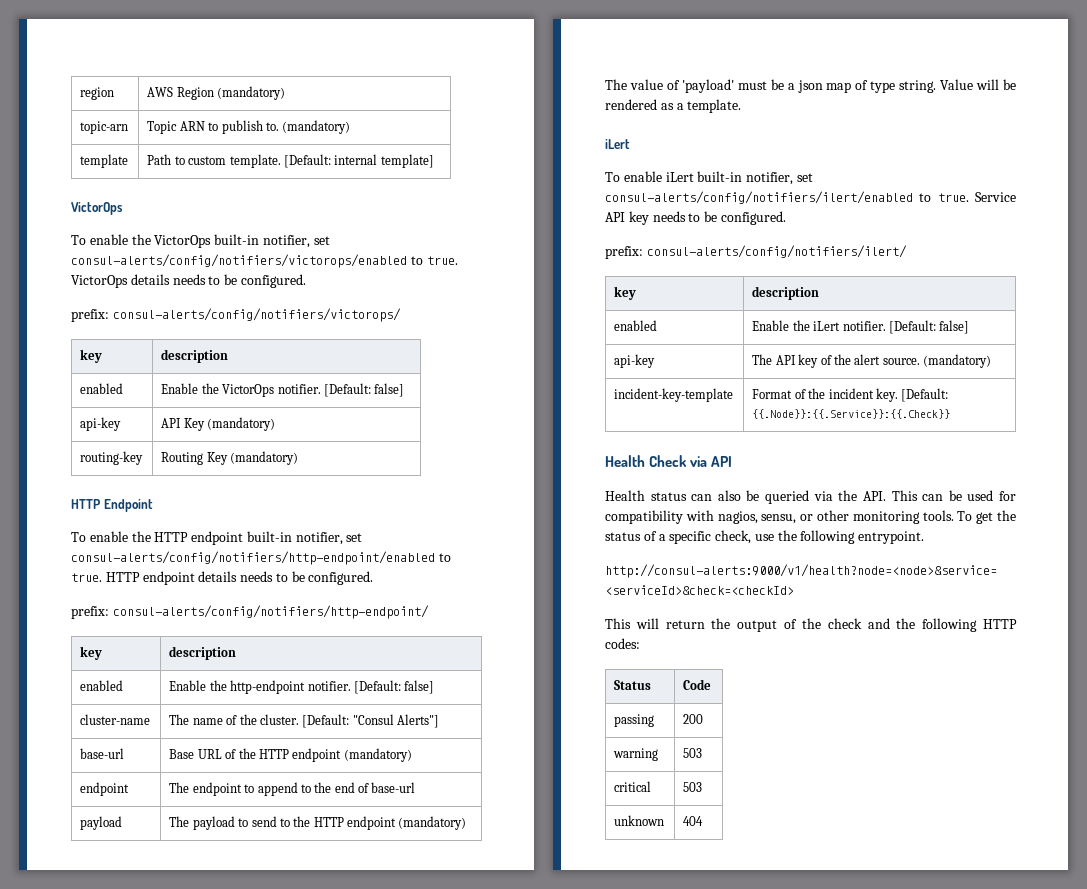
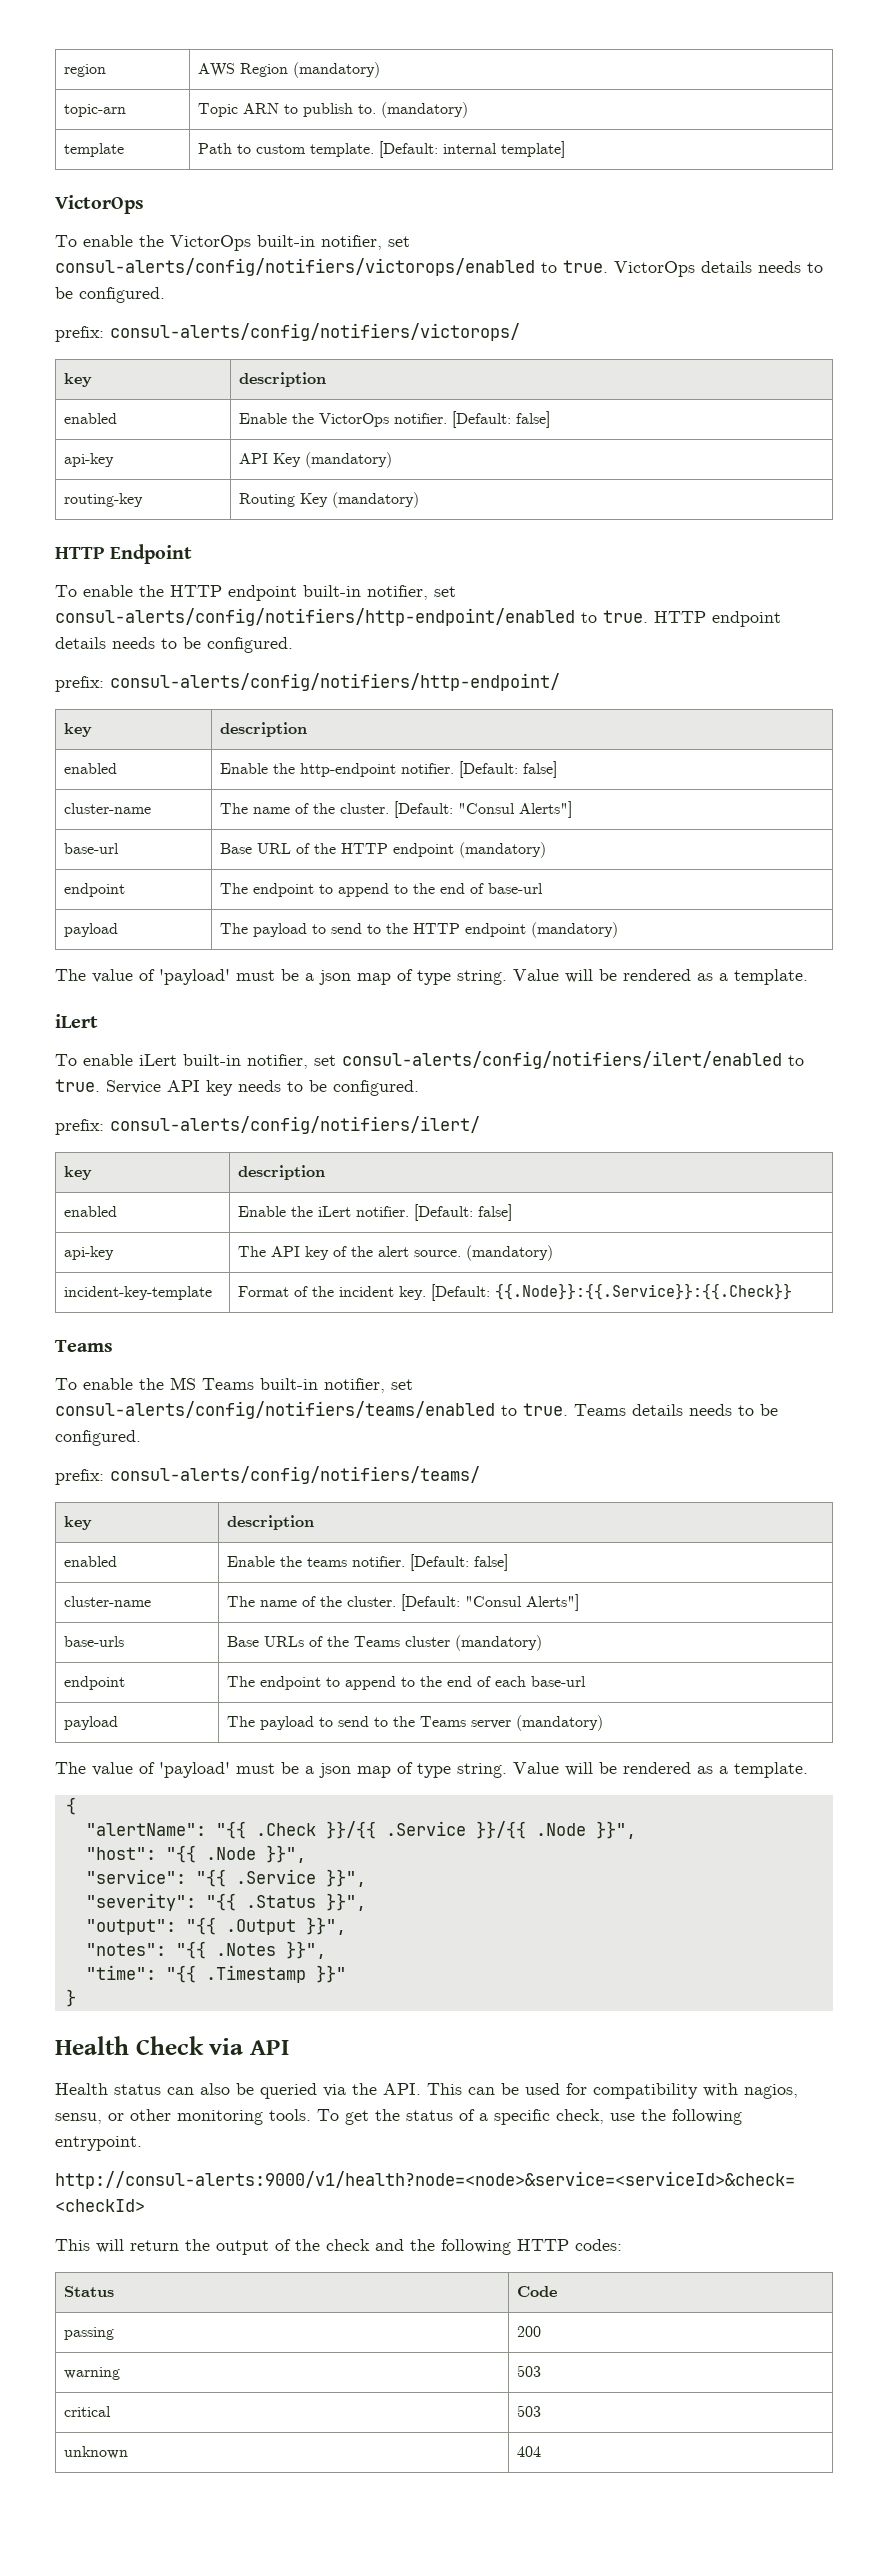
(951, 414) none -> [55,1340,113,1352] [55,1377,413,1393] [55,1401,778,1419] [55,1430,141,1446] [55,1466,480,1485] [64,1516,93,1530] [227,1515,315,1530] [64,1556,118,1567] [227,1554,509,1571] [64,1596,152,1607] [227,1594,580,1611] [64,1636,125,1647] [227,1635,543,1651] [64,1676,126,1690] [227,1676,587,1690] [64,1716,119,1730] [227,1715,604,1731] [55,1762,808,1778] [65,1797,76,1815] [85,1821,636,1839] [85,1845,306,1863] [85,1869,366,1887] [85,1893,366,1911] [85,1917,346,1935] [85,1941,326,1959] [85,1965,346,1983] [65,1989,76,2007] // Teams // To enable the MS Teams built-in notifier, set consul-alerts/config/notifiers/teams/enabled to true. Teams details needs to be configured. // prefix: consul-alerts/config/notifiers/teams/ // key | description // enabled | Enable the teams notifier. [Default: false] // cluster-name | The name of the cluster. [Default: "Consul Alerts"] // base-urls | Base URLs of the Teams cluster (mandatory) // endpoint | The endpoint to append to the end of each base-url // payload | The payload to send to the Teams server (mandatory) // The value of 'payload' must be a json map of type string. Value will be rendered as a template. // { // "alertName": "{{ .Check }}/{{ .Service }}/{{ .Node }}", // "host": "{{ .Node }}", // "service": "{{ .Service }}", // "severity": "{{ .Status }}", // "output": "{{ .Output }}", // "notes": "{{ .Notes }}", // "time": "{{ .Timestamp }}" // }

